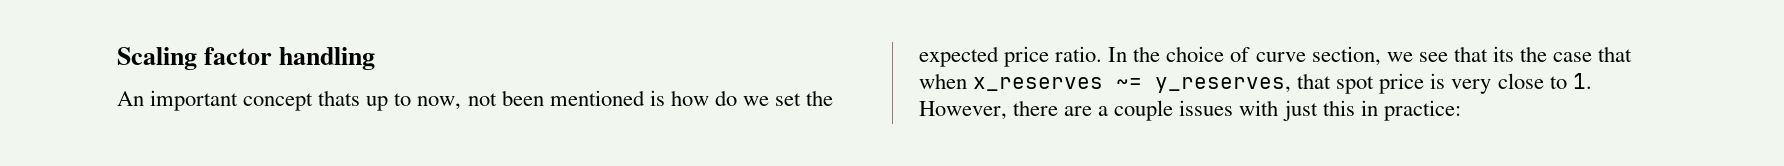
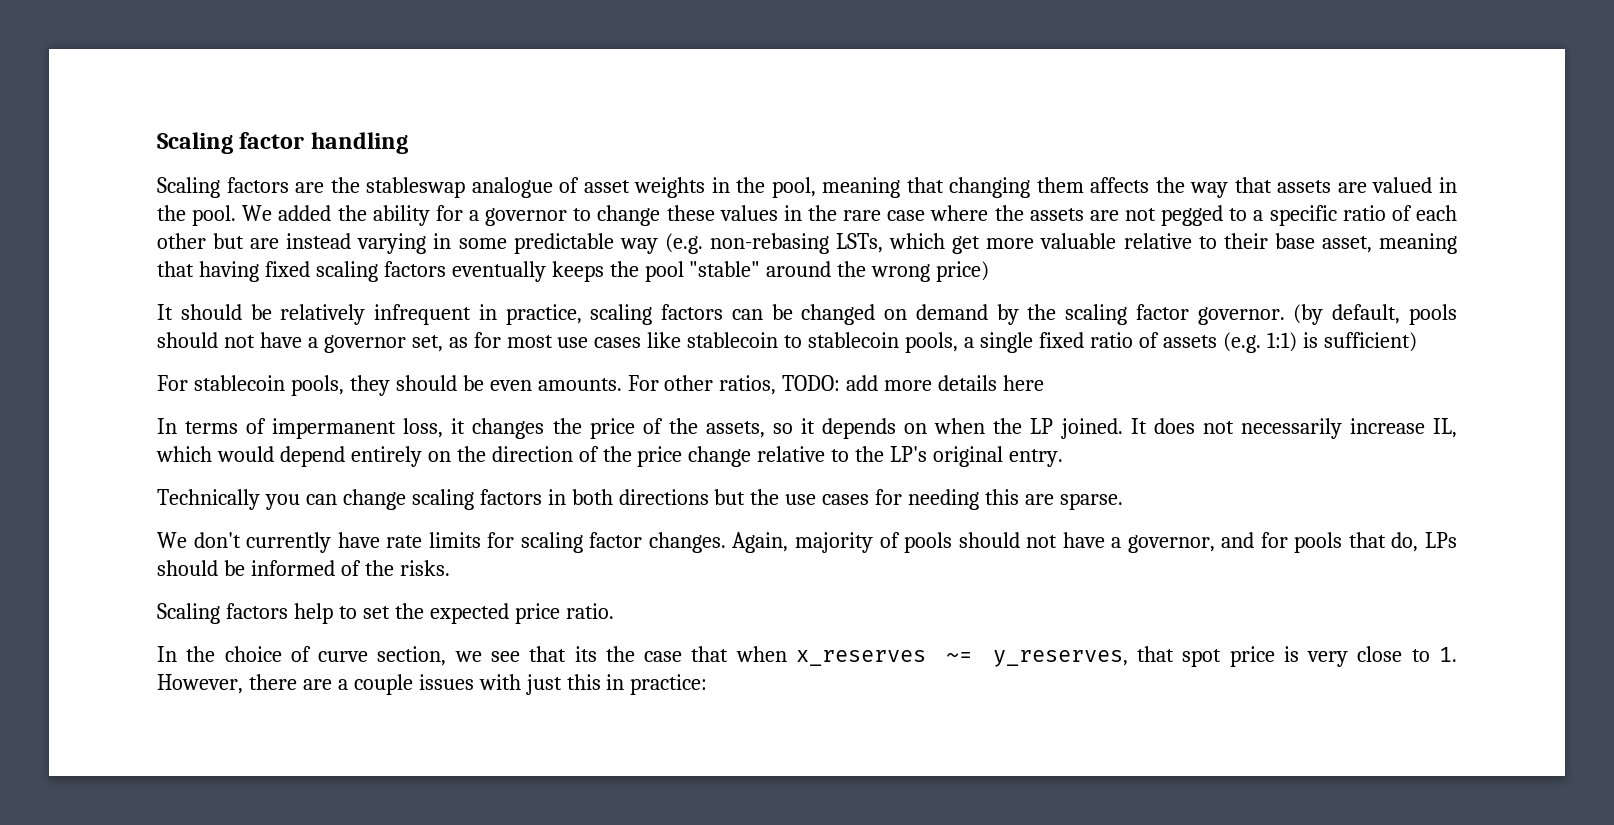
[117,90,769,111] An important concept thats up to now, not been mentioned is how do we -> [157,177,1457,198] [157,205,1457,226] [157,233,1457,254] [157,261,990,282] [157,304,1458,325] [157,332,1417,353] [157,375,1045,396] [157,418,1457,439] [156,446,1064,467] [157,489,1123,510] [157,532,1457,553] [157,560,450,576] [157,603,357,624] Scaling factors are the stableswap analogue of asset weights in the pool, meaning that changing them affects the way that assets are valued in the pool. We added the ability for a governor to change these values in the rare case where the assets are not pegged to a specific ratio of each other but are instead varying in some predictable way (e.g. non-rebasing LSTs, which get more valuable relative to their base asset, meaning that having fixed scaling factors eventually keeps the pool "stable" around the wrong price) // It should be relatively infrequent in practice, scaling factors can be changed on demand by the scaling factor governor. (by default, pools should not have a governor set, as for most use cases like stablecoin to stablecoin pools, a single fixed ratio of assets (e.g. 1:1) is sufficient) // For stablecoin pools, they should be even amounts. For other ratios, TODO: add more details here // In terms of impermanent loss, it changes the price of the assets, so it depends on when the LP joined. It does not necessarily increase IL, which would depend entirely on the direction of the price change relative to the LP's original entry. // Technically you can change scaling factors in both directions but the use cases for needing this are sparse. // We don't currently have rate limits for scaling factor changes. Again, majority of pools should not have a governor, and for pools that do, LPs should be informed of the risks. // Scaling factors help to
(1103, 54) none -> (614, 611) //

